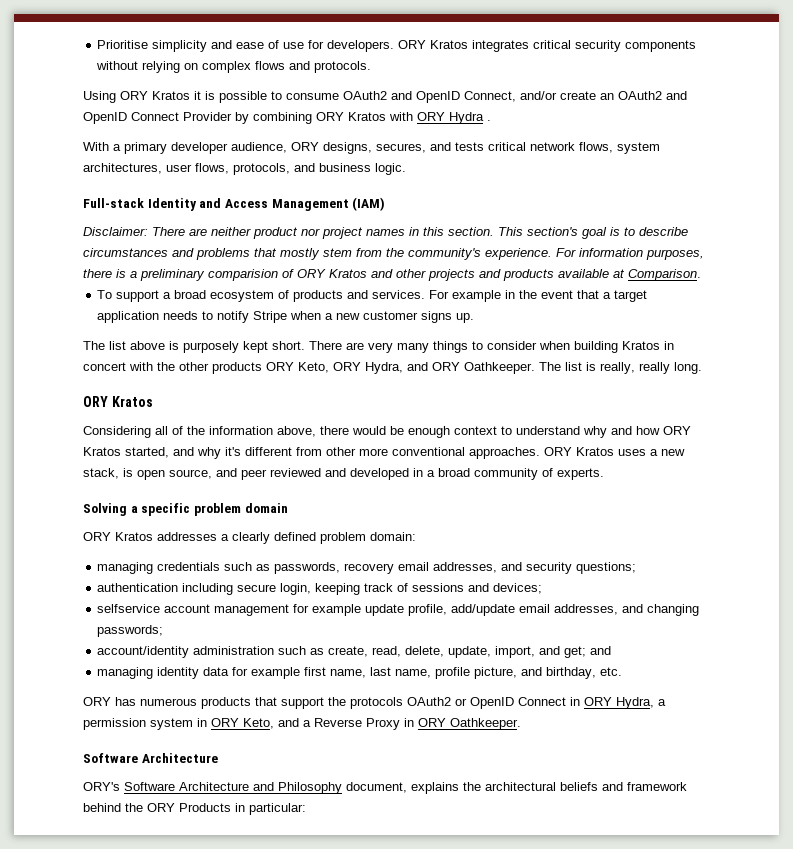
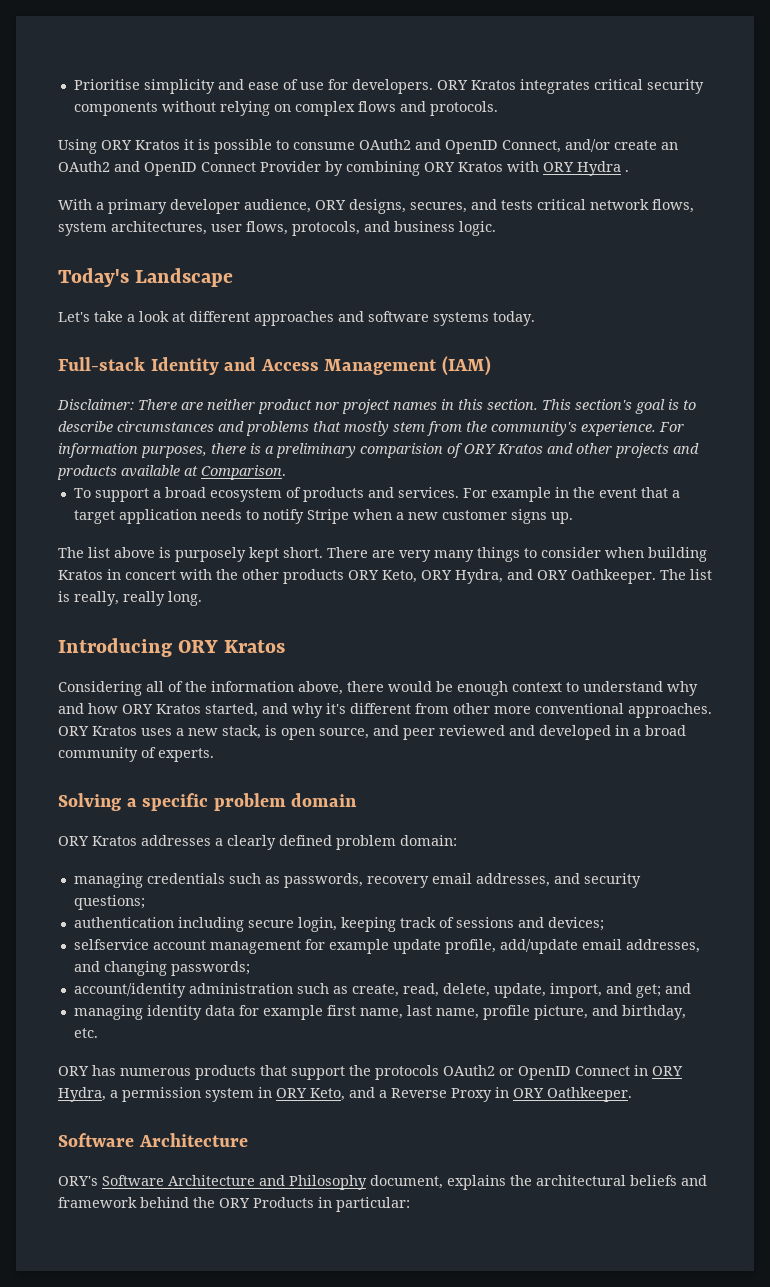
(406, 169) none -> [58,268,234,287] [58,311,535,326] // Today's Landscape // Let's take a look at different approaches and software systems today.
(702, 368) none -> [58,638,172,657] Introducing

